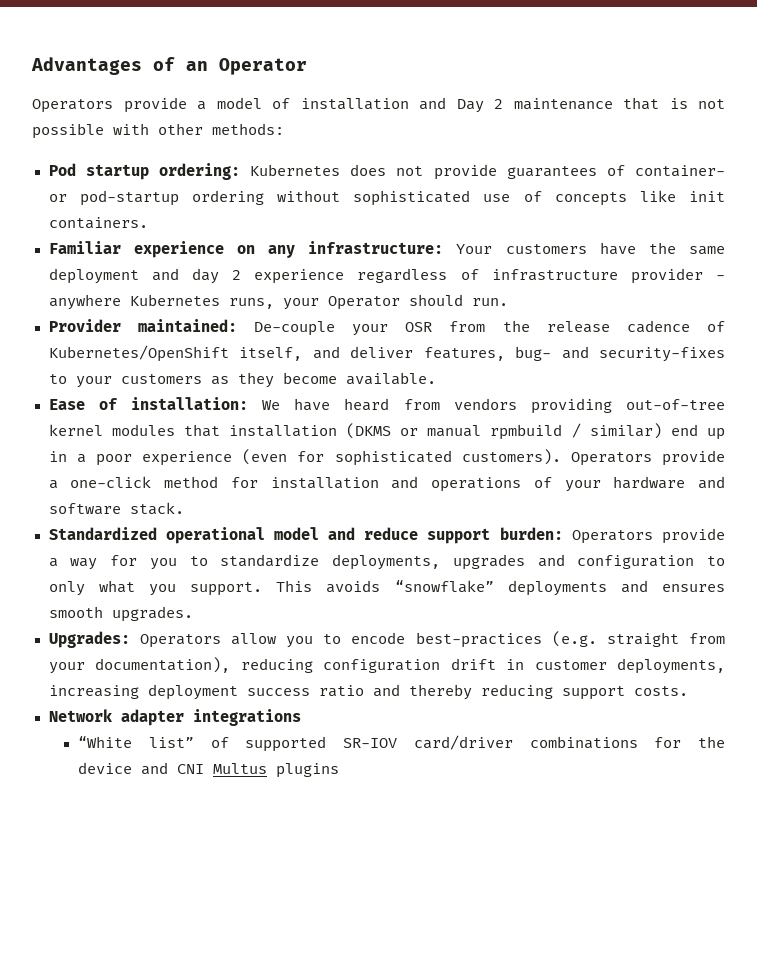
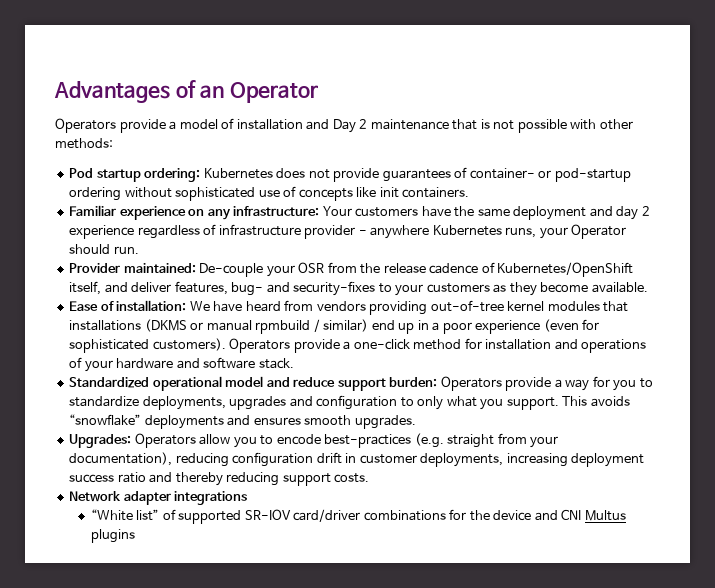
[228,425,337,437] installation -> [69,320,142,331] installations

